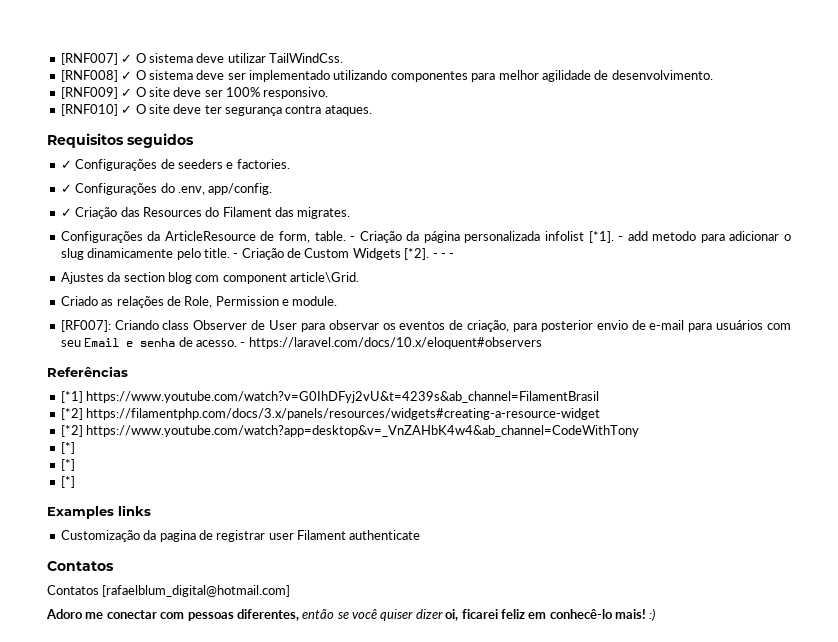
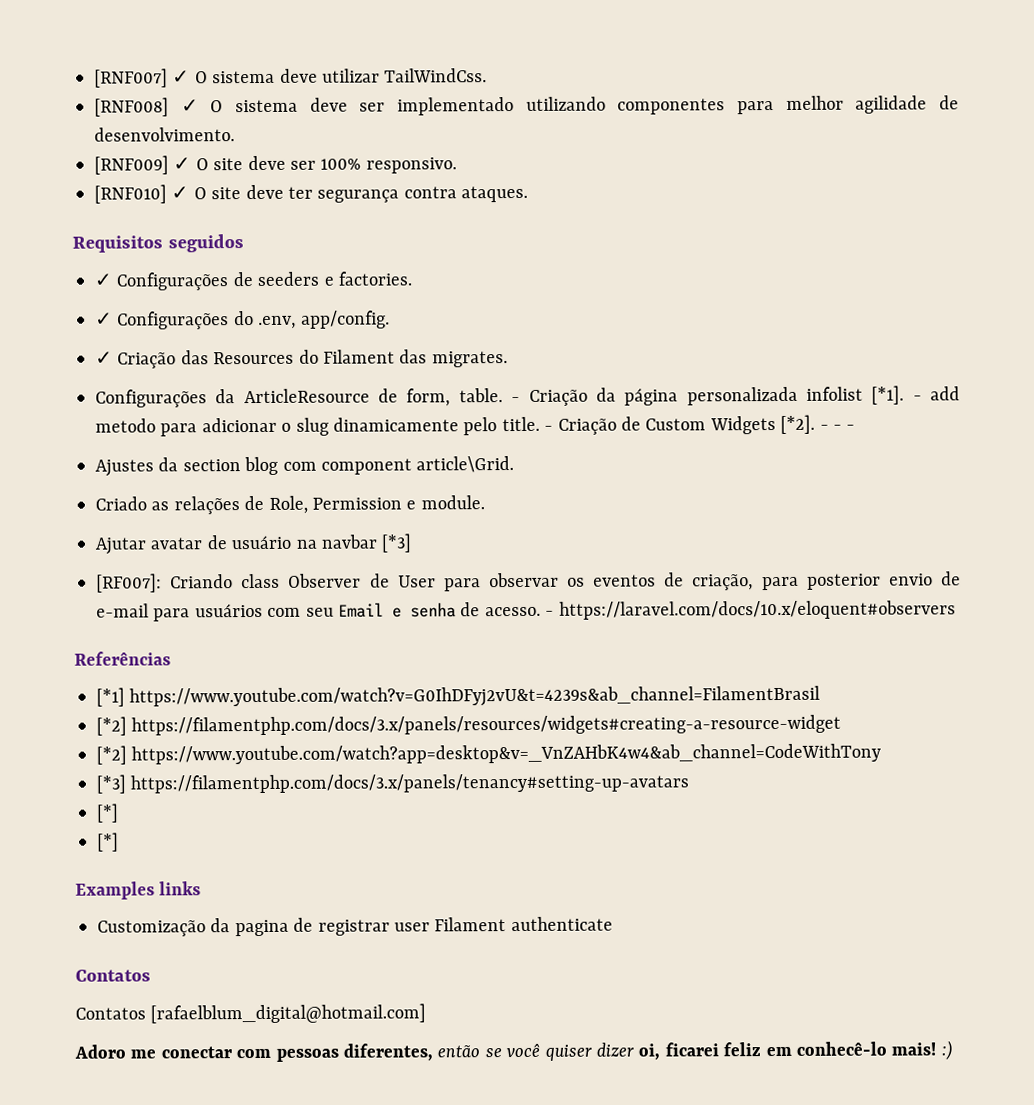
(338, 301) none -> [95,533,412,555] // Ajutar avatar de usuário na navbar [*3]
[60,442,75,454] [*] -> [96,773,690,794] [*3] https://filamentphp.com/docs/3.x/panels/tenancy#setting-up-avatars

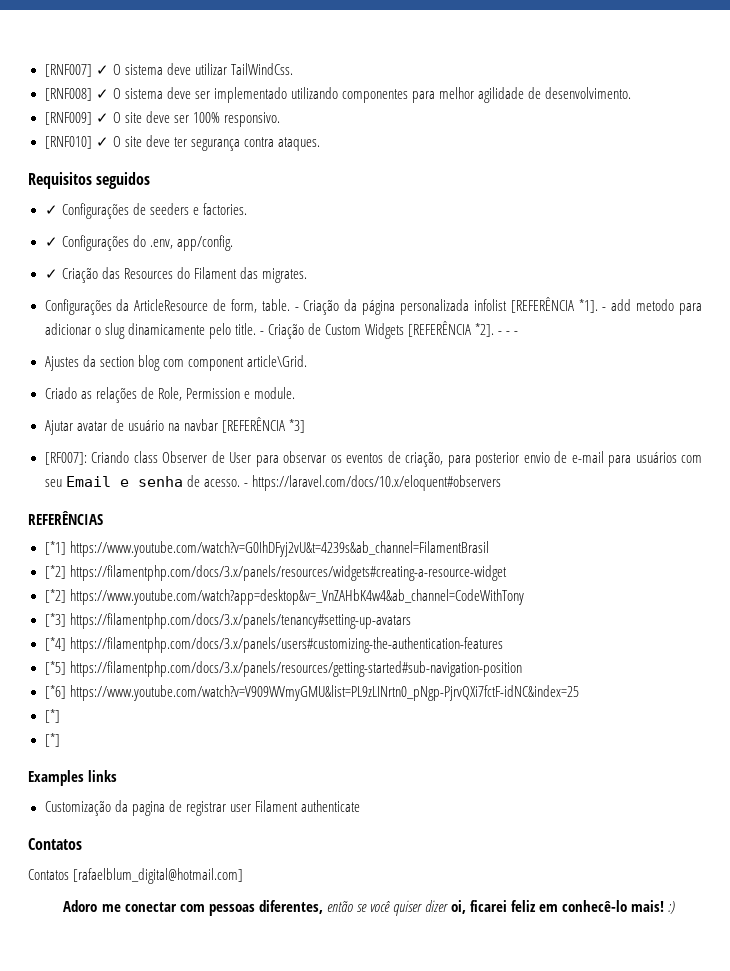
[871,385,905,405] [*1]. -> [510,297,598,313] [REFERÊNCIA *1].
[780,414,816,434] [*2]. -> [408,321,495,337] [REFERÊNCIA *2].
[381,533,412,553] [*3] -> [221,417,305,433] [REFERÊNCIA *3]
[74,651,171,666] Referências -> [28,511,103,525] REFERÊNCIAS
(690, 783) none -> [44,637,503,653] [44,661,522,677] [44,685,579,701] // [*4] https://filamentphp.com/docs/3.x/panels/users#customizing-the-authentication-features // [*5] https://filamentphp.com/docs/3.x/panels/resources/getting-started#sub-navigation-position // [*6] https://www.youtube.com/watch?v=V909WVmyGMU&list=PL9zLINrtn0_pNgp-PjrvQXi7fctF-idNC&index=25

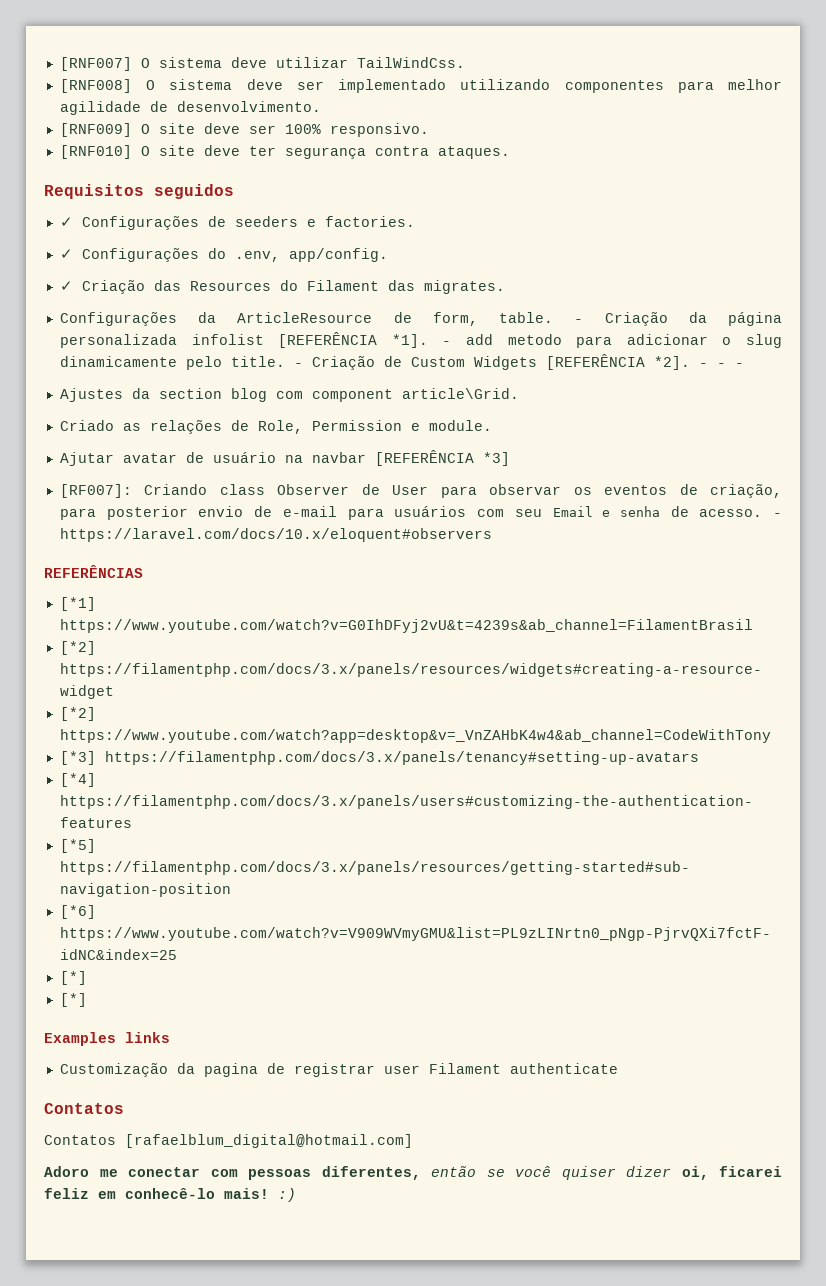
[95,65,109,75] ✓ -> (132, 64) none
[95,89,109,99] ✓ -> (132, 86) none
[95,113,109,123] ✓ -> (132, 130) none
[95,137,109,147] ✓ -> (132, 152) none

